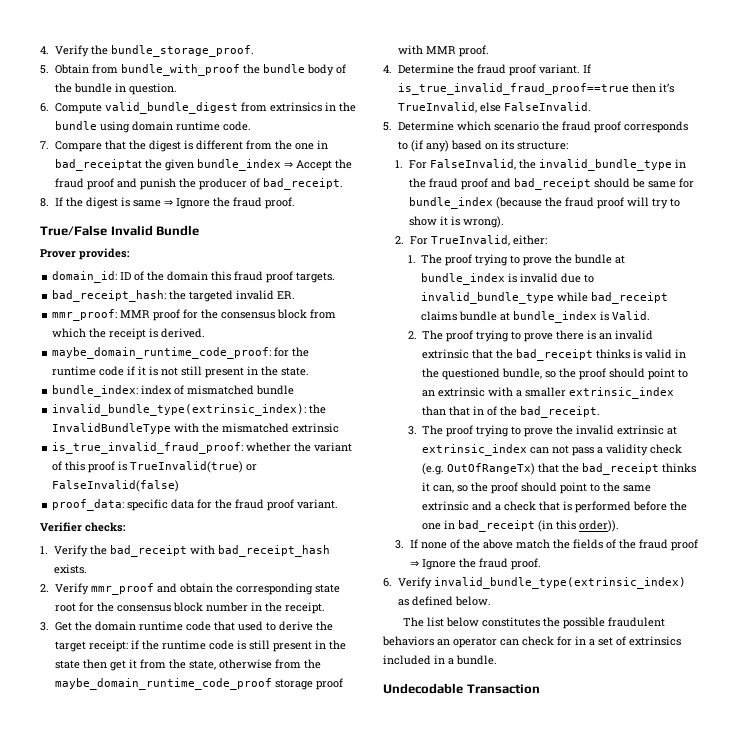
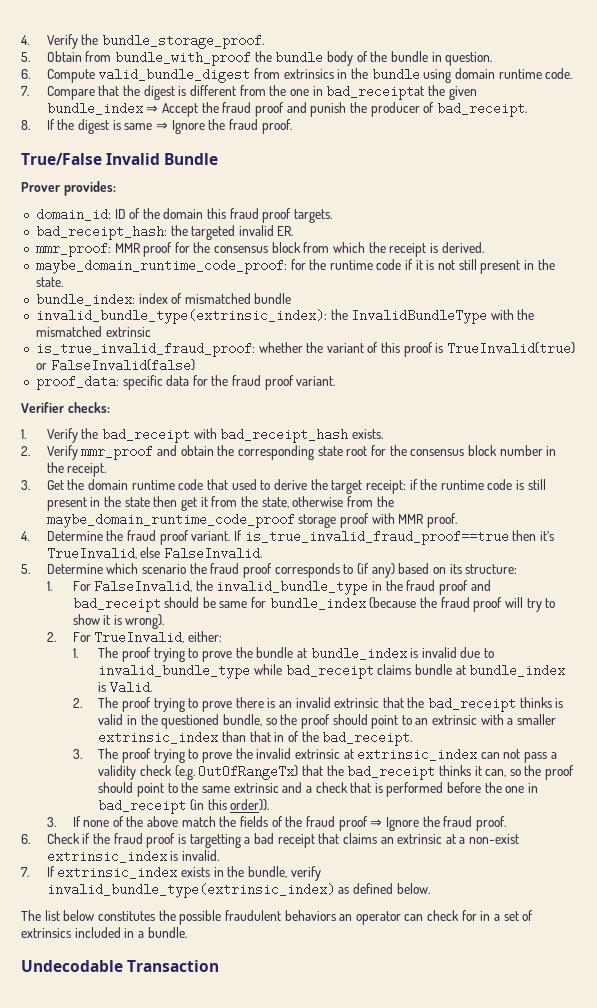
[397,577,432,589] Verify -> [46,833,520,848] [46,850,220,863] [21,866,321,881] Check if the fraud proof is targetting a bad receipt that claims an extrinsic at a non-exist extrinsic_index is invalid. // 7. If extrinsic_index exists in the bundle, verify

